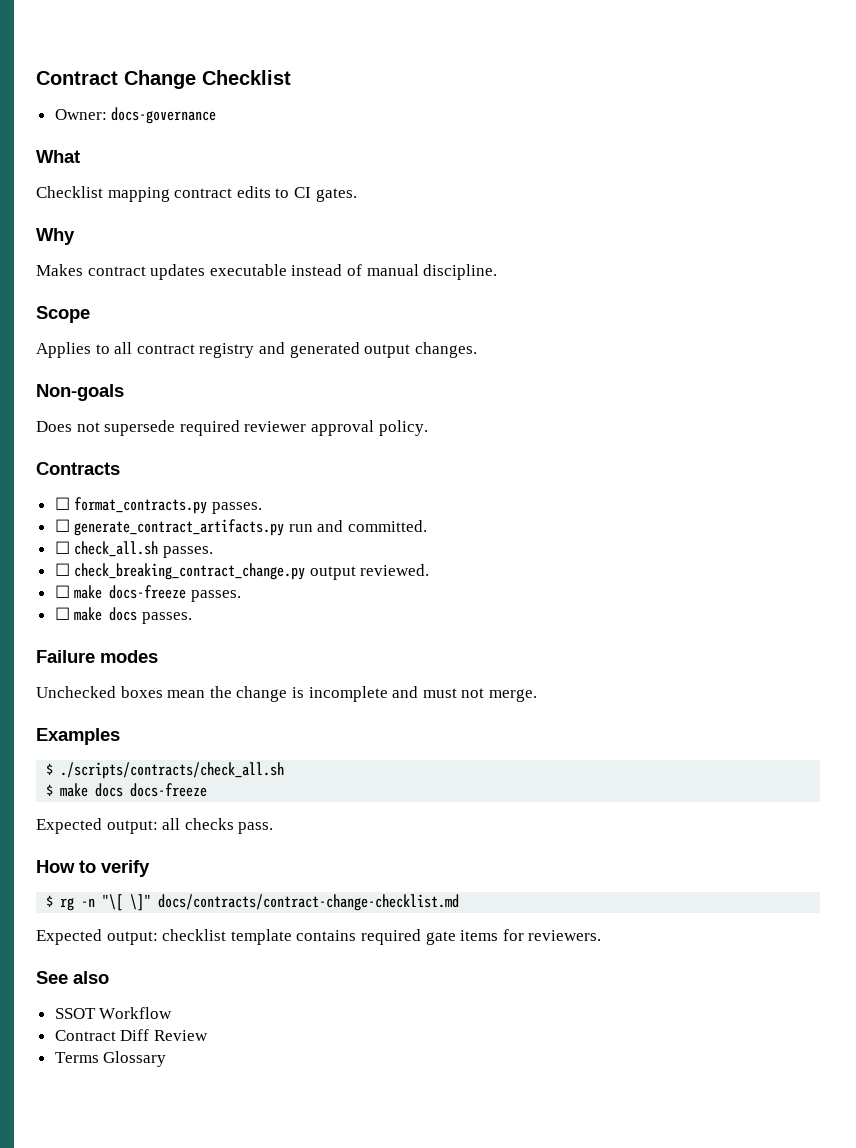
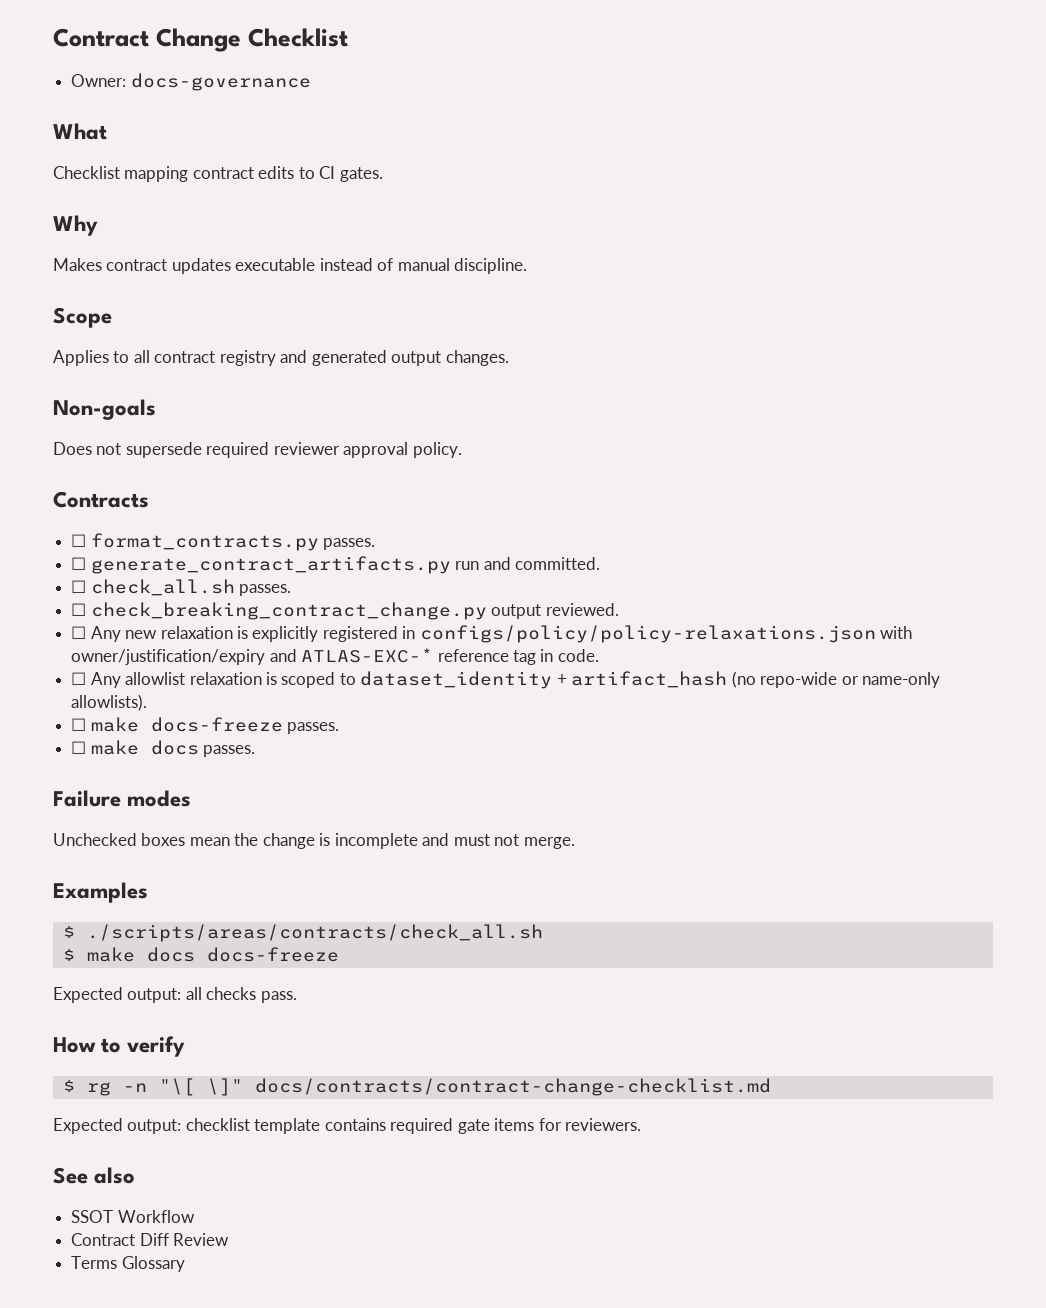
(430, 570) none -> [71,625,913,643] [71,648,599,665] [71,671,941,689] [71,694,148,711] // ☐ Any new relaxation is explicitly registered in configs/policy/policy-relaxations.json with owner/justification/expiry and ATLAS-EXC-* reference tag in code. // ☐ Any allowlist relaxation is scoped to dataset_identity + artifact_hash (no repo-wide or name-only allowlists).
[60,762,285,779] ./scripts/contracts/check_all.sh -> [86,924,543,942] ./scripts/areas/contracts/check_all.sh

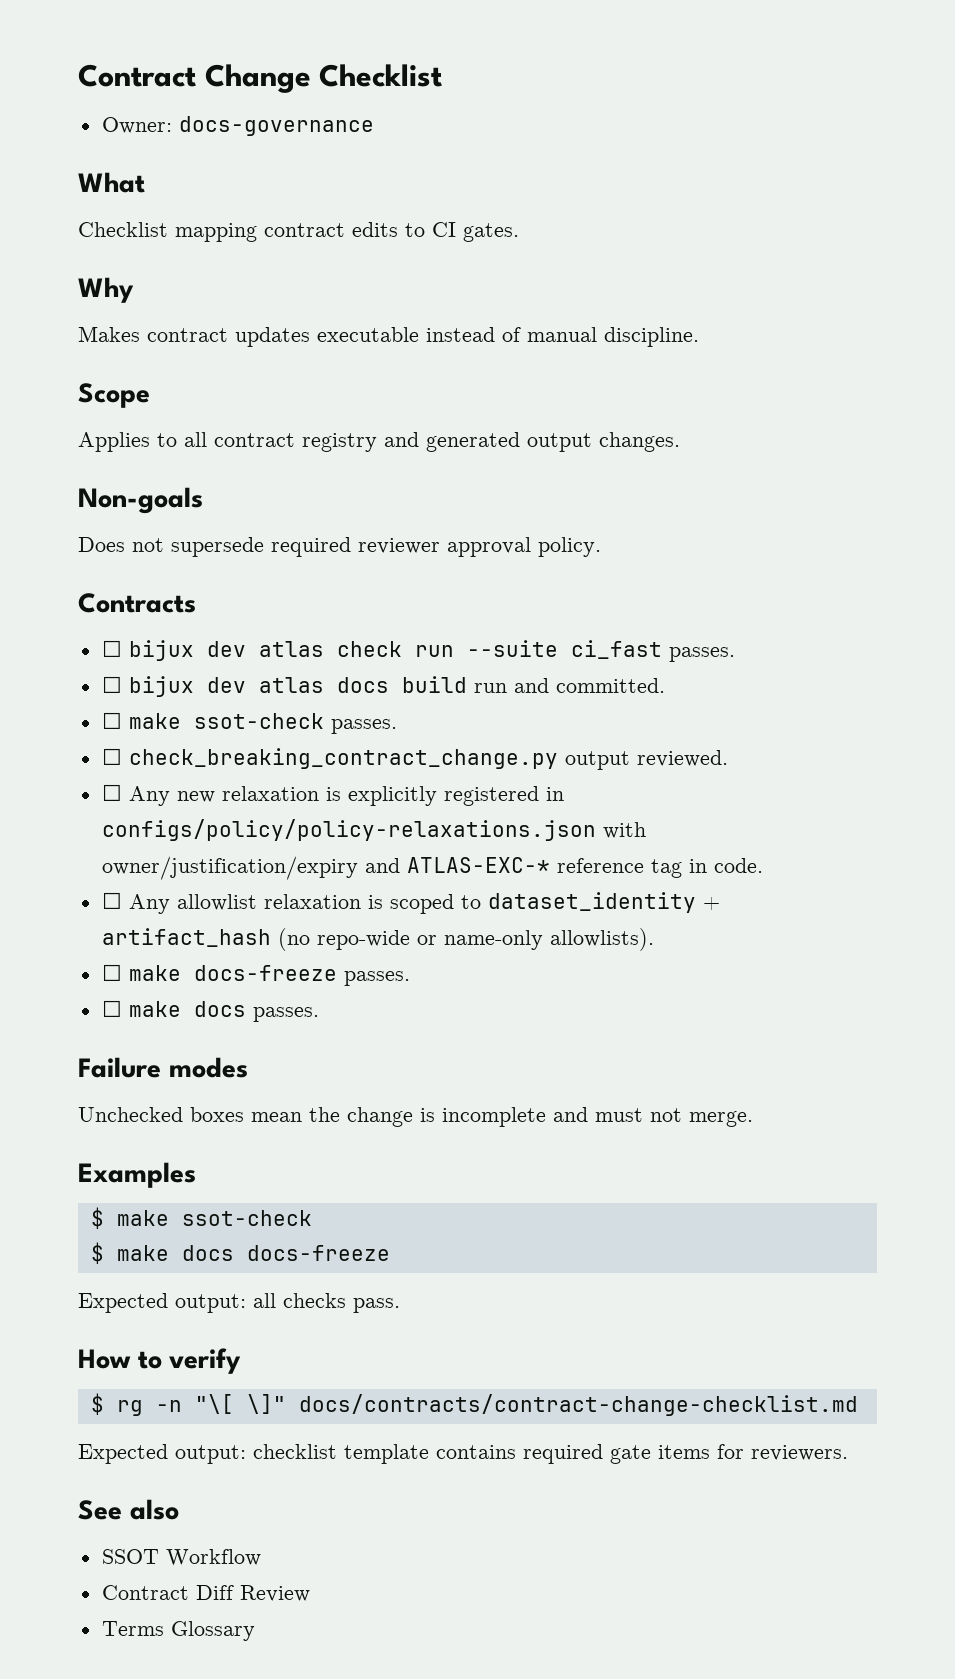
[90,533,376,551] [71,556,451,574] format_contracts.py passes. // ☐ generate_contract_artifacts.py -> [128,640,735,662] [101,676,467,697] bijux dev atlas check run --suite ci_fast passes. // ☐ bijux dev atlas docs build
[90,579,235,596] check_all.sh -> [128,713,324,729] make ssot-check
[86,924,543,942] ./scripts/areas/contracts/check_all.sh -> [116,1210,312,1226] make ssot-check

